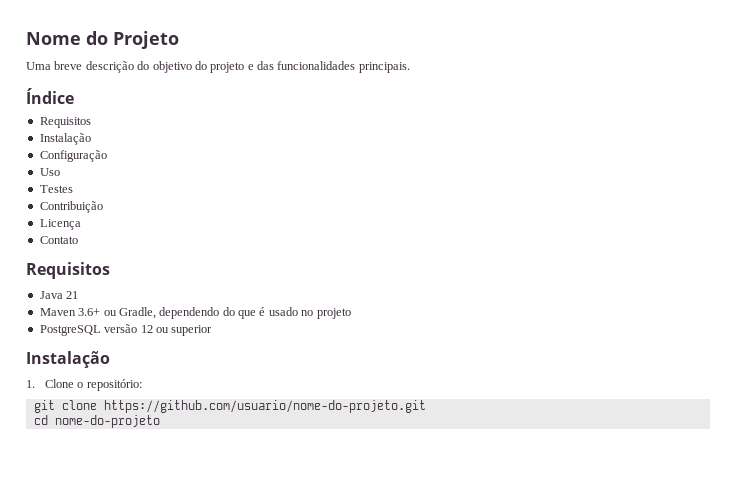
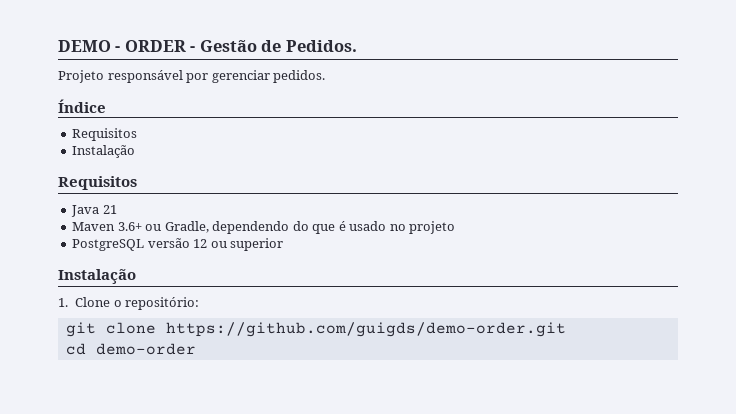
[26,31,179,49] [26,61,410,73] [26,88,74,104] [39,117,91,128] [39,133,91,145] [39,150,107,162] [39,168,60,176] [39,185,73,193] [39,201,103,213] [39,219,81,230] [39,236,78,244] Nome do Projeto // Uma breve descrição do objetivo do projeto e das funcionalidades principais. // Índice // Requisitos // Instalação // Configuração // Uso // Testes // Contribuição // Licença // Contato -> [58,40,357,52] [58,70,326,83] [58,99,106,113] [72,128,138,141] [72,145,136,158] DEMO - ORDER - Gestão de Pedidos. // Projeto responsável por gerenciar pedidos. // Índice // Requisitos // Instalação
[103,400,426,413] https://github.com/usuario/nome-do-projeto.git -> [165,322,566,337] https://github.com/guigds/demo-order.git
[54,415,160,428] nome-do-projeto -> [95,343,196,355] demo-order

